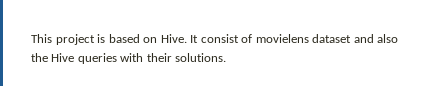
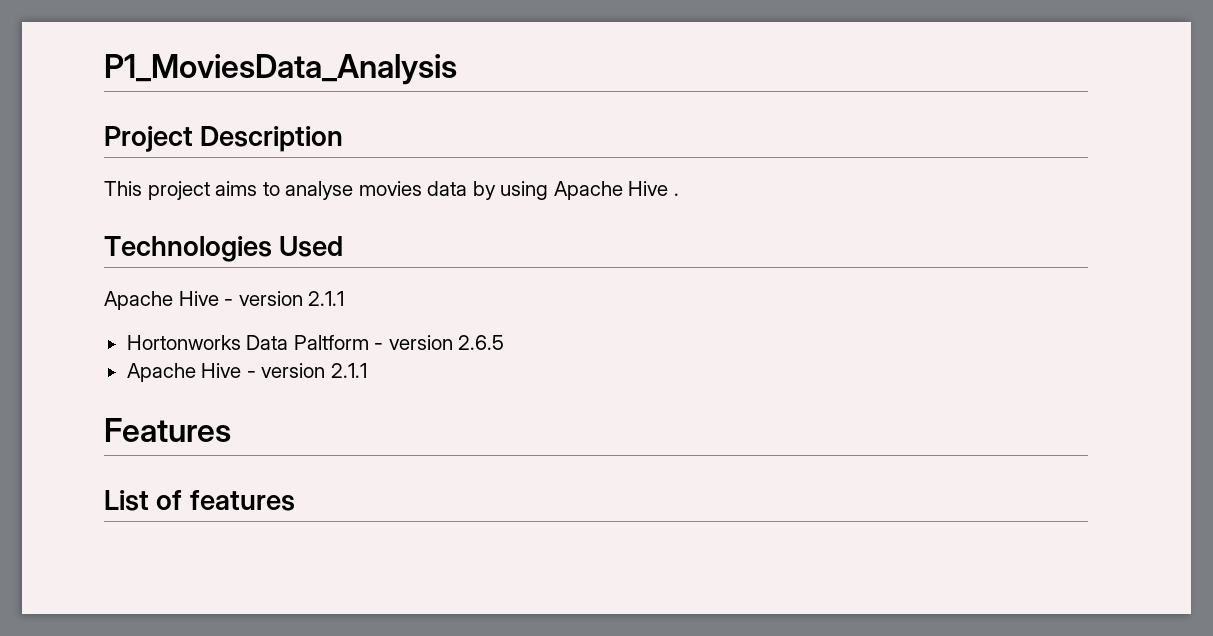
[31,34,398,45] [31,53,226,64] This project is based on Hive. It consist of movielens dataset and also the Hive queries with their solutions. -> [104,54,457,85] [104,126,344,152] [104,181,679,200] [104,236,344,262] [104,291,345,310] [126,335,505,350] [126,363,367,382] [104,418,231,442] [104,490,295,511] P1_MoviesData_Analysis // Project Description // This project aims to analyse movies data by using Apache Hive . // Technologies Used // Apache Hive - version 2.1.1 // Hortonworks Data Paltform - version 2.6.5 // Apache Hive - version 2.1.1 // Features // List of features

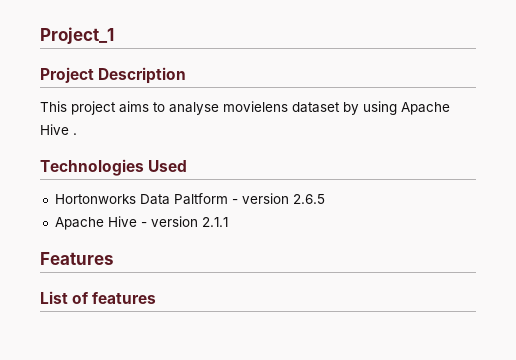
[104,54,457,85] P1_MoviesData_Analysis -> [40,27,114,44] Project_1
[358,181,468,196] movies data -> [223,101,340,113] movielens dataset
[104,291,345,310] // Apache Hive - version 2.1.1 -> (188, 166) none

